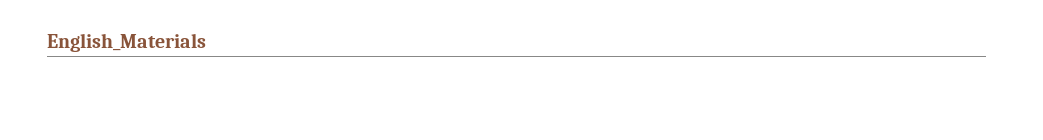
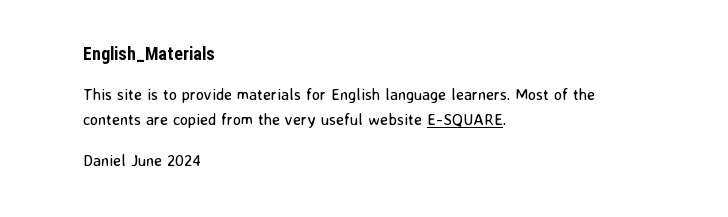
(206, 42) none -> [83,88,595,103] [83,113,506,128] [83,154,201,167] // This site is to provide materials for English language learners. Most of the contents are copied from the very useful website E-SQUARE. // Daniel June 2024

